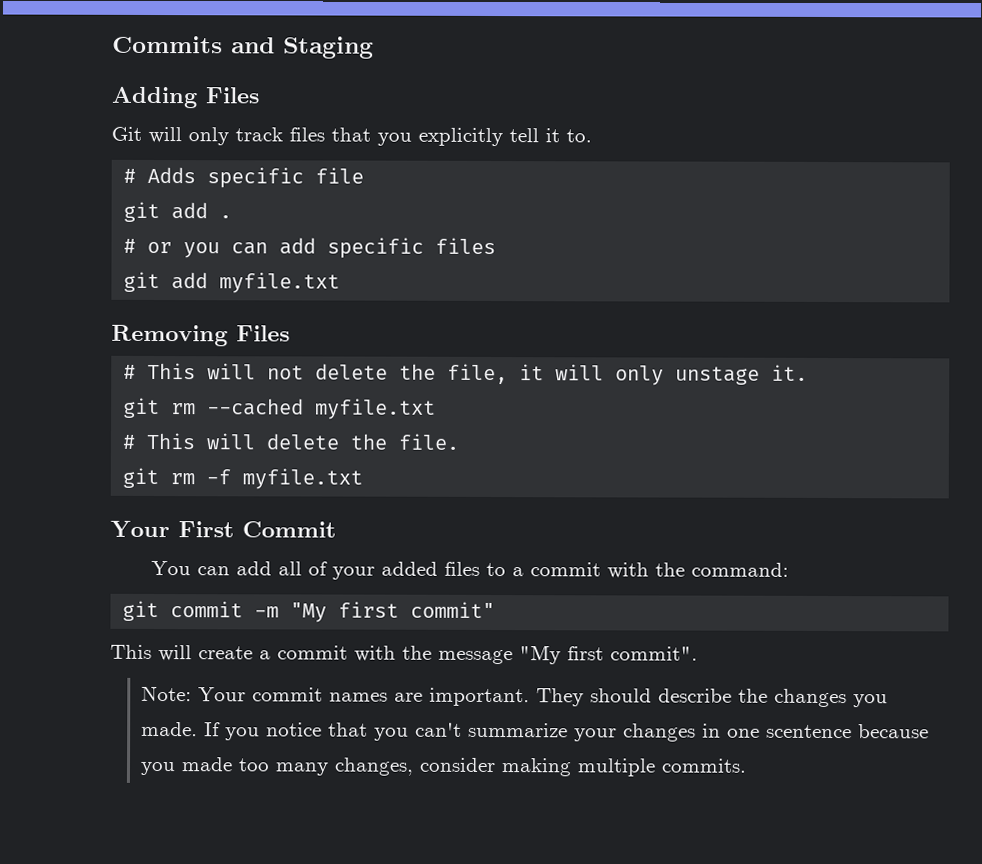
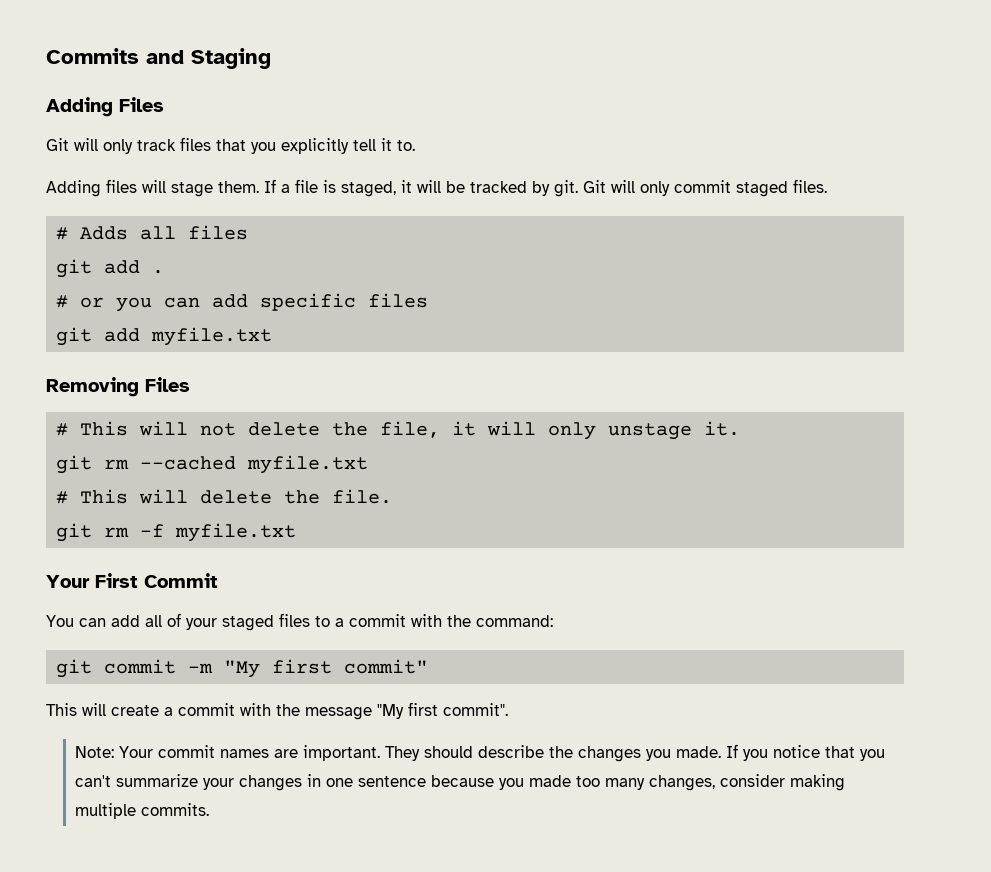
(592, 136) none -> [46,179,827,197] // Adding files will stage them. If a file is staged, it will be tracked by git. Git will only commit staged files.
[207,167,365,189] specific file -> [140,225,249,240] all files
[381,561,439,576] added -> [222,615,274,631] staged
[766,724,853,739] scentence -> [357,776,426,787] sentence

